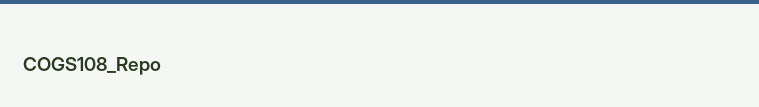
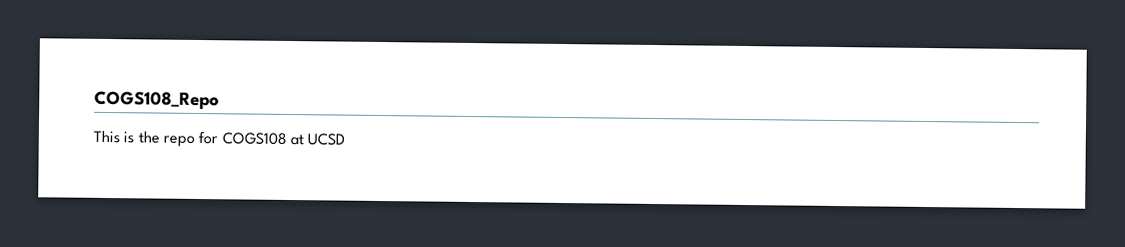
(161, 66) none -> [93,130,346,147] // This is the repo for COGS108 at UCSD

